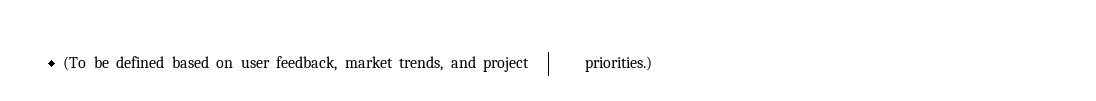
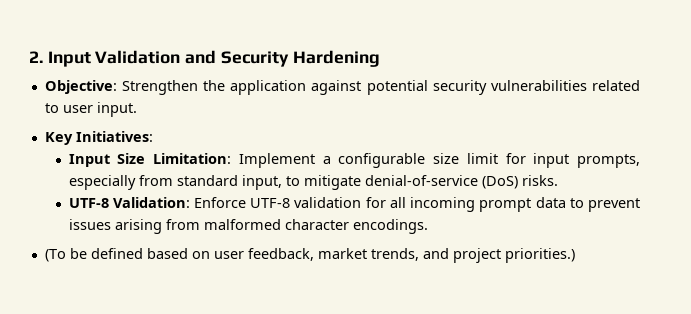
(63, 63) none -> [29,50,380,67] [44,80,641,95] [44,102,137,117] [44,131,153,145] [68,153,641,168] [68,175,558,190] [68,197,641,212] [68,219,428,234] 2. Input Validation and Security Hardening // Objective: Strengthen the application against potential security vulnerabilities related to user input. // Key Initiatives: // Input Size Limitation: Implement a configurable size limit for input prompts, especially from standard input, to mitigate denial-of-service (DoS) risks. // UTF-8 Validation: Enforce UTF-8 validation for all incoming prompt data to prevent issues arising from malformed character encodings. //

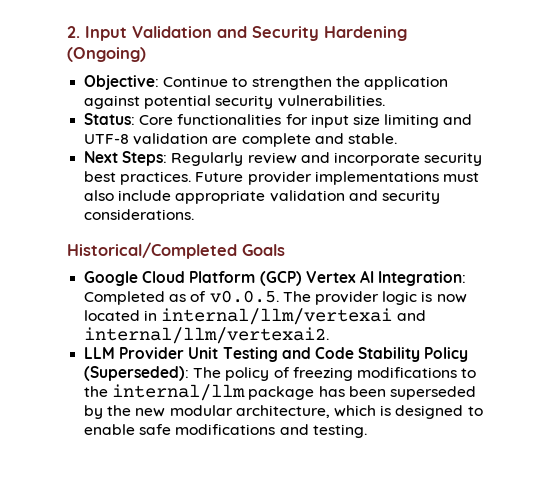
(380, 58) none -> [67,47,146,62] (Ongoing)
[122,80,199,95] Strengthen -> [163,76,332,90] Continue to strengthen
[490,80,641,91] [44,102,137,117] [44,131,153,145] [68,153,641,168] [68,175,558,190] [68,197,641,212] [68,219,428,234] [44,248,575,263] vulnerabilities related to user input. // Key Initiatives: // Input Size Limitation: Implement a configurable size limit for input prompts, especially from standard input, to mitigate denial-of-service (DoS) risks. // UTF-8 Validation: Enforce UTF-8 validation for all incoming prompt data to prevent issues arising from malformed character encodings. // (To be defined based on user feedback, market trends, and project priorities.) -> [277,95,385,107] [84,113,473,128] [84,133,397,147] [84,151,483,166] [84,171,479,185] [84,190,440,204] [84,209,195,220] [67,242,285,259] [84,270,467,286] [84,290,467,305] [84,308,426,325] [84,327,330,344] [84,347,469,362] [84,366,477,381] [84,384,476,401] [84,405,483,419] [84,424,367,438] vulnerabilities. // Status: Core functionalities for input size limiting and UTF-8 validation are complete and stable. // Next Steps: Regularly review and incorporate security best practices. Future provider implementations must also include appropriate validation and security considerations. // Historical/Completed Goals // Google Cloud Platform (GCP) Vertex AI Integration: Completed as of v0.0.5. The provider logic is now located in internal/llm/vertexai and internal/llm/vertexai2. // LLM Provider Unit Testing and Code Stability Policy (Superseded): The policy of freezing modifications to the internal/llm package has been superseded by the new modular architecture, which is designed to enable safe modifications and testing.

